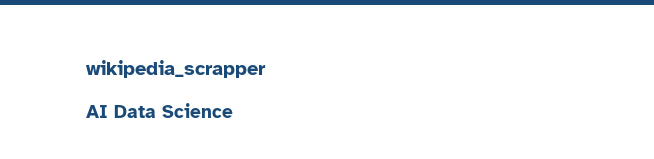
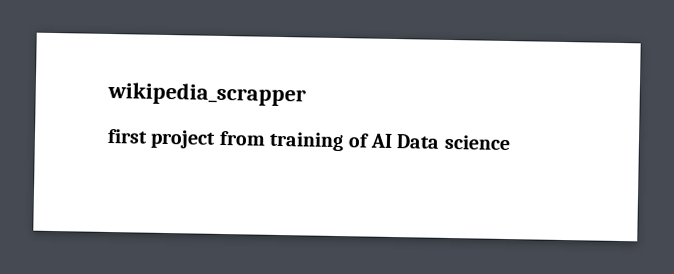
(266, 69) none -> [107,128,370,152] first project from training of
[162,103,233,118] Science -> [443,134,511,151] science

